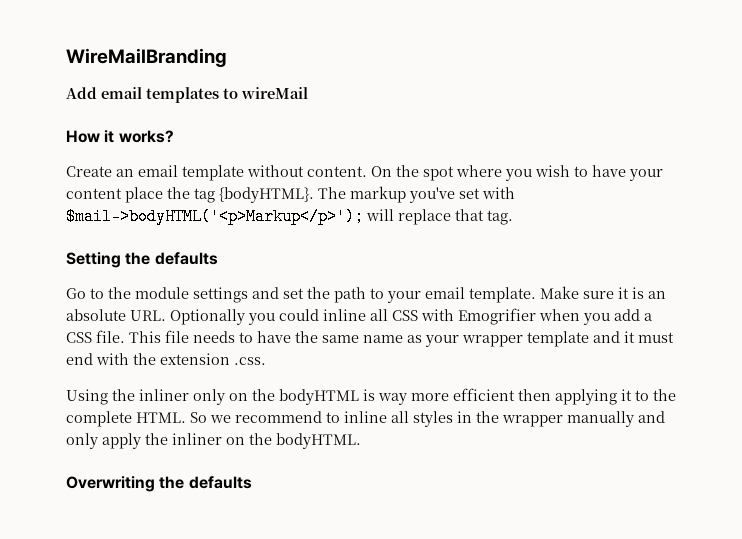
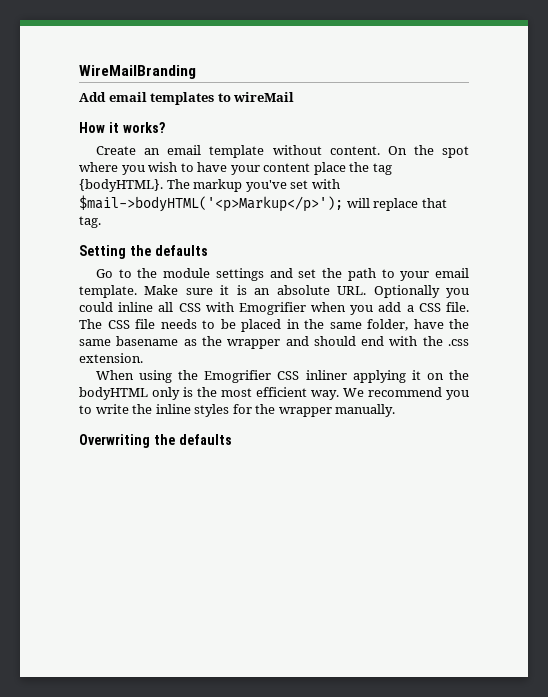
[129,331,161,343] This -> [79,319,130,329] The CSS
[257,331,674,347] [66,353,266,365] [66,388,676,405] [66,411,665,427] [66,433,361,449] have the same name as your wrapper template and it must end with the extension .css. // Using the inliner only on the bodyHTML is way more efficient then applying it to the complete HTML. So we recommend to inline all styles in the wrapper manually and only apply the inliner on the bodyHTML. -> [220,319,469,332] [79,336,470,349] [79,353,143,363] [95,370,469,383] [79,387,469,400] [79,404,396,417] be placed in the same folder, have the same basename as the wrapper and should end with the .css extension. // When using the Emogrifier CSS inliner applying it on the bodyHTML only is the most efficient way. We recommend you to write the inline styles for the wrapper manually.

